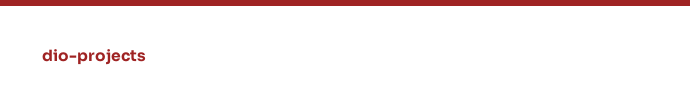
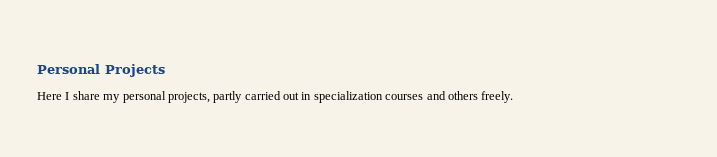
[42,49,146,65] dio-projects -> [37,64,165,77] [37,91,514,103] Personal Projects // Here I share my personal projects, partly carried out in specialization courses and others freely.

